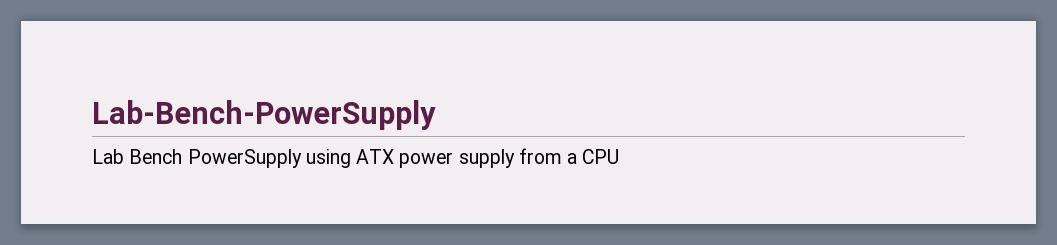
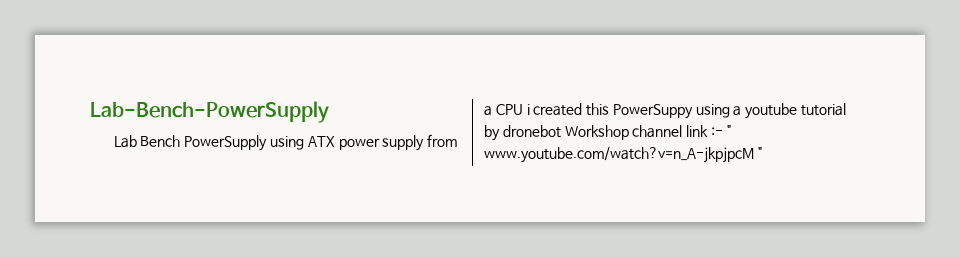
(620, 156) none -> [526,103,847,119] [484,125,731,141] [484,147,762,163] i created this PowerSuppy using a youtube tutorial by dronebot Workshop channel link :- " www.youtube.com/watch?v=n_A-jkpjpcM "

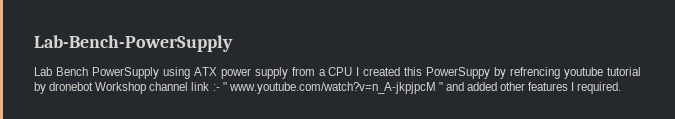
[526,104,530,115] i -> [356,67,360,76] I
[695,104,742,118] using a -> [494,67,561,79] by refrencing
(762, 152) none -> [445,82,622,94] and added other features I required.

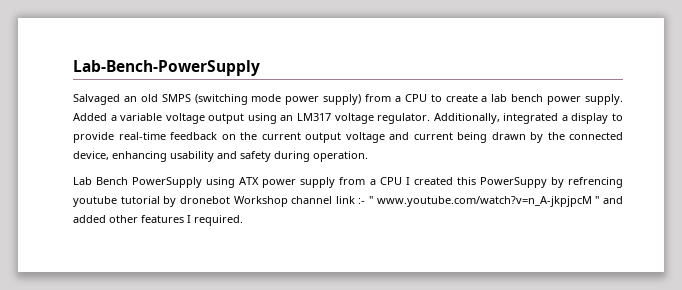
(233, 43) none -> [73,94,623,105] [73,113,623,124] [73,132,623,143] [73,151,368,162] // Salvaged an old SMPS (switching mode power supply) from a CPU to create a lab bench power supply. Added a variable voltage output using an LM317 voltage regulator. Additionally, integrated a display to provide real-time feedback on the current output voltage and current being drawn by the connected device, enhancing usability and safety during operation.

